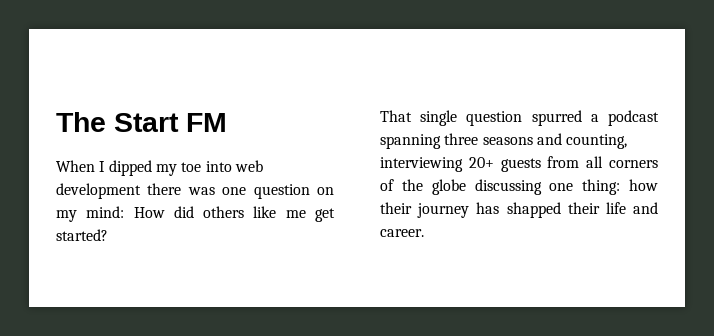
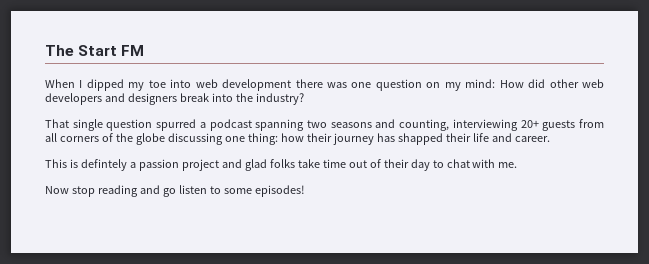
[203,206,335,222] [56,229,108,241] others like me get started? -> [549,79,605,88] [45,93,304,105] other web developers and designers break into the industry?
[444,133,479,145] three -> [307,120,327,128] two
(424, 233) none -> [45,159,518,171] [45,185,305,197] // This is defintely a passion project and glad folks take time out of their day to chat with me. // Now stop reading and go listen to some episodes!

